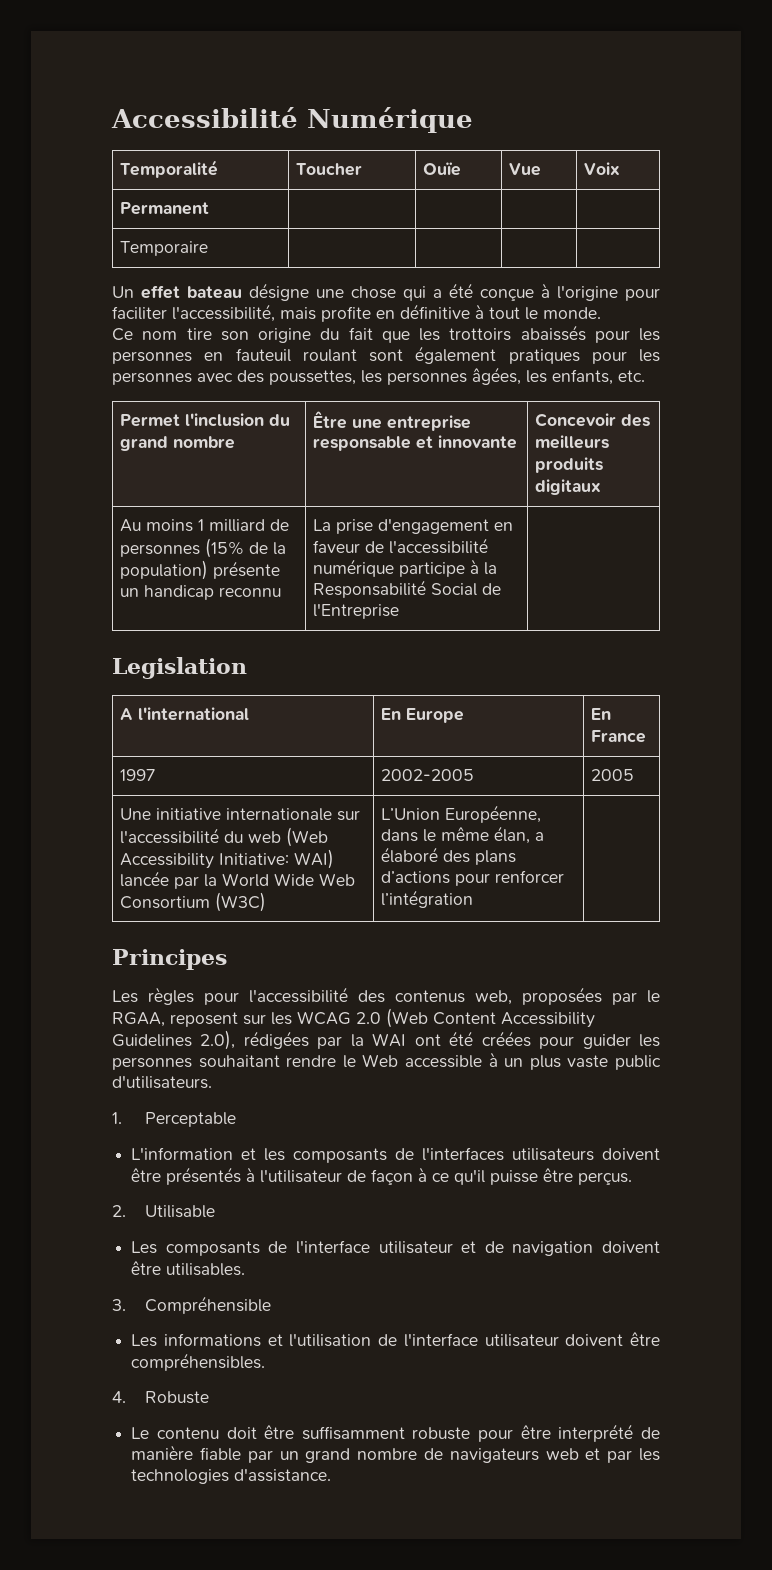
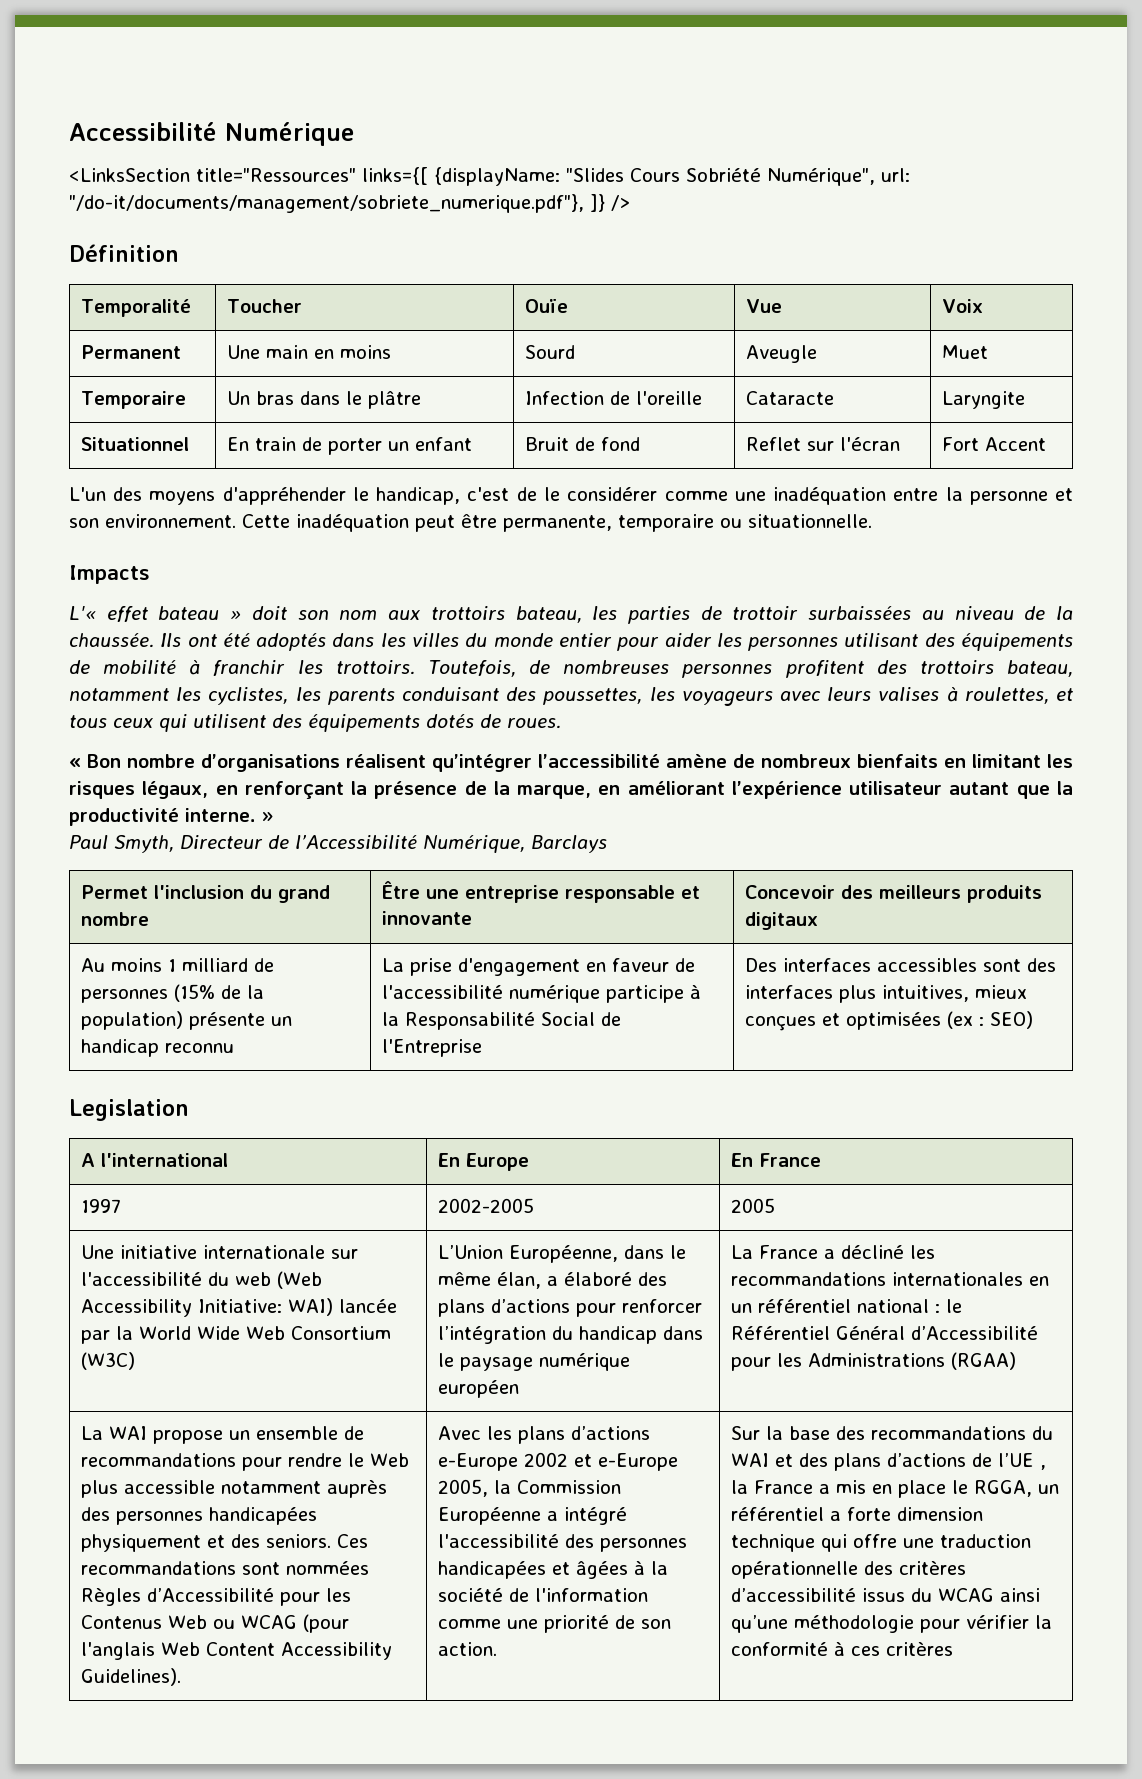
(473, 120) none -> [69,167,910,186] [69,194,630,213] [69,244,179,262] // <LinksSection title="Ressources" links={[ {displayName: "Slides Cours Sobriété Numérique", url: "/do-it/documents/management/sobriete_numerique.pdf"}, ]} /> // Définition
[120,241,209,256] [112,283,660,301] [112,304,601,322] [112,325,660,343] [112,346,660,364] [112,367,645,385] | | | // Temporaire | | | | // Un effet bateau désigne une chose qui a été conçue à l'origine pour faciliter l'accessibilité, mais profite en définitive à tout le monde. // Ce nom tire son origine du fait que les trottoirs abaissés pour les personnes en fauteuil roulant sont également pratiques pour les personnes avec des poussettes, les personnes âgées, les enfants, etc. -> [227,345,392,359] [525,345,576,359] [746,345,818,363] [942,345,989,359] [81,391,187,409] [227,391,422,409] [525,391,703,405] [746,391,835,405] [942,391,1026,409] [81,437,190,451] [227,437,473,455] [525,437,641,451] [746,437,901,451] [942,437,1047,451] [69,487,1073,505] [69,514,872,532] [69,565,150,584] [69,606,1074,624] [69,633,1073,651] [69,660,1073,678] [69,687,1075,706] [69,714,561,732] [69,753,1073,772] [69,781,1073,799] [69,808,274,826] [69,835,607,853] Une main en moins | Sourd | Aveugle | Muet // Temporaire | Un bras dans le plâtre | Infection de l'oreille | Cataracte | Laryngite // Situationnel | En train de porter un enfant | Bruit de fond | Reflet sur l'écran | Fort Accent // L'un des moyens d'appréhender le handicap, c'est de le considérer comme une inadéquation entre la personne et son environnement. Cette inadéquation peut être permanente, temporaire ou situationnelle. // Impacts // L'« effet bateau » doit son nom aux trottoirs bateau, les parties de trottoir surbaissées au niveau de la chaussée. Ils ont été adoptés dans les villes du monde entier pour aider les personnes utilisant des équipements de mobilité à franchir les trottoirs. Toutefois, de nombreuses personnes profitent des trottoirs bateau, notamment les cyclistes, les parents conduisant des poussettes, les voyageurs avec leurs valises à roulettes, et tous ceux qui utilisent des équipements dotés de roues. // « Bon nombre d’organisations réalisent qu’intégrer l’accessibilité amène de nombreux bienfaits en limitant les risques légaux, en renforçant la présence de la marque, en améliorant l’expérience utilisateur autant que la productivité interne. » // Paul Smyth, Directeur de l’Accessibilité Numérique, Barclays
(400, 611) none -> [745,958,1057,972] [745,985,1028,1003] [745,1011,1034,1031] Des interfaces accessibles sont des interfaces plus intuitives, mieux conçues et optimisées (ex : SEO)
[112,949,227,970] [112,987,660,1005] [112,1008,595,1028] [112,1030,660,1050] [112,1052,662,1070] [112,1075,212,1089] [112,1112,236,1127] [131,1147,660,1163] [131,1167,633,1185] [112,1205,215,1218] [131,1240,660,1256] [131,1261,246,1276] [112,1296,271,1314] [131,1332,660,1347] [131,1353,266,1371] [112,1391,209,1404] [131,1424,661,1442] [131,1445,660,1463] [131,1468,332,1484] | // Principes // Les règles pour l'accessibilité des contenus web, proposées par le RGAA, reposent sur les WCAG 2.0 (Web Content Accessibility Guidelines 2.0), rédigées par la WAI ont été créées pour guider les personnes souhaitant rendre le Web accessible à un plus vaste public d'utilisateurs. // 1. Perceptable // L'information et les composants de l'interfaces utilisateurs doivent être présentés à l'utilisateur de façon à ce qu'il puisse être perçus. // 2. Utilisable // Les composants de l'interface utilisateur et de navigation doivent être utilisables. // 3. Compréhensible // Les informations et l'utilisation de l'interface utilisateur doivent être compréhensibles. // 4. Robuste // Le contenu doit être suffisamment robuste pour être interprété de manière fiable par un grand nombre de navigateurs web et par les technologies d'assistance. -> [552,1326,704,1344] [438,1353,631,1371] [438,1380,520,1398] [731,1245,936,1259] [731,1272,1050,1286] [731,1299,963,1313] [731,1326,1039,1340] [731,1352,1017,1371] [81,1426,365,1444] [81,1453,410,1471] [81,1480,388,1498] [81,1507,318,1525] [81,1534,369,1552] [81,1561,370,1575] [81,1588,352,1606] [81,1614,350,1633] [81,1642,393,1660] [81,1668,182,1686] [438,1426,651,1444] [438,1452,679,1471] [438,1479,622,1497] [438,1507,628,1525] [438,1534,688,1552] [438,1561,669,1579] [438,1588,649,1602] [438,1615,672,1633] [438,1642,498,1656] [731,1426,1054,1440] [731,1453,1047,1471] [731,1480,1060,1498] [731,1507,984,1521] [731,1534,1032,1552] [731,1561,967,1579] [731,1588,1041,1602] [731,1615,1053,1633] [731,1642,954,1656] du handicap dans le paysage numérique européen | La France a décliné les recommandations internationales en un référentiel national : le Référentiel Général d’Accessibilité pour les Administrations (RGAA) // La WAI propose un ensemble de recommandations pour rendre le Web plus accessible notamment auprès des personnes handicapées physiquement et des seniors. Ces recommandations sont nommées Règles d’Accessibilité pour les Contenus Web ou WCAG (pour l'anglais Web Content Accessibility Guidelines). | Avec les plans d’actions e-Europe 2002 et e-Europe 2005, la Commission Européenne a intégré l'accessibilité des personnes handicapées et âgées à la société de l'information comme une priorité de son action. | Sur la base des recommandations du WAI et des plans d’actions de l’UE , la France a mis en place le RGGA, un référentiel a forte dimension technique qui offre une traduction opérationnelle des critères d’accessibilité issus du WCAG ainsi qu’une méthodologie pour vérifier la conformité à ces critères

